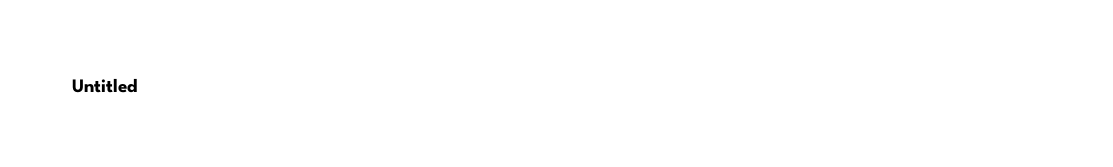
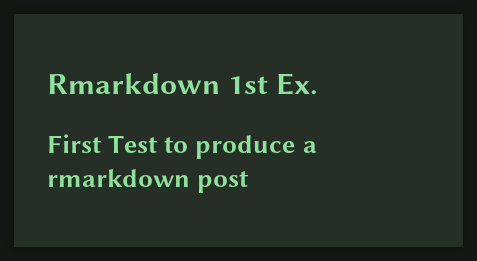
[72,78,138,93] Untitled -> [47,73,319,95] [47,134,317,159] [47,169,250,193] Rmarkdown 1st Ex. // First Test to produce a rmarkdown post

